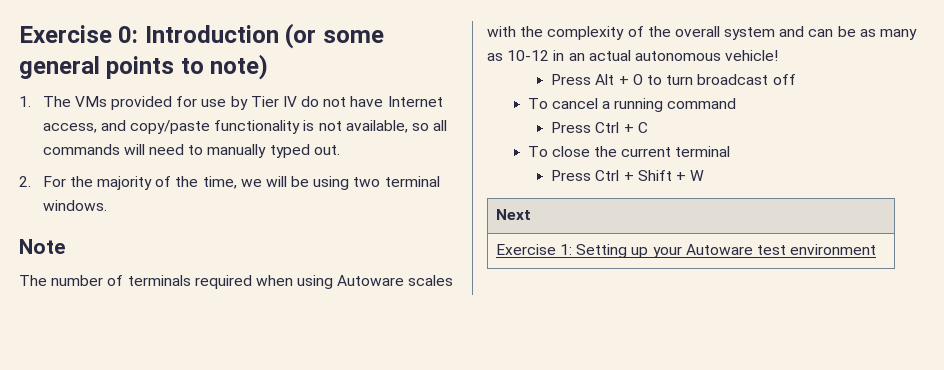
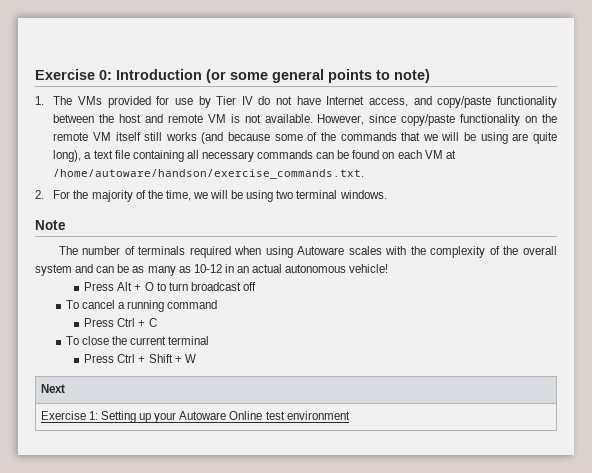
[303,120,448,133] [42,144,340,158] is not available, so all commands will need to manually typed out. -> [53,114,558,126] [53,132,557,144] [53,150,456,162] [53,169,365,179] between the host and remote VM is not available. However, since copy/paste functionality on the remote VM itself still works (and because some of the commands that we will be using are quite long), a text file containing all necessary commands can be found on each VM at /home/autoware/handson/exercise_commands.txt.
(753, 249) none -> [229,411,263,420] Online

